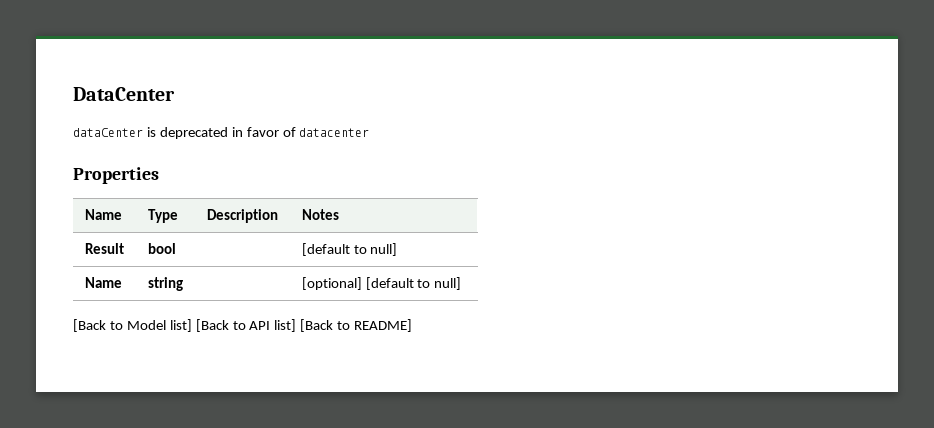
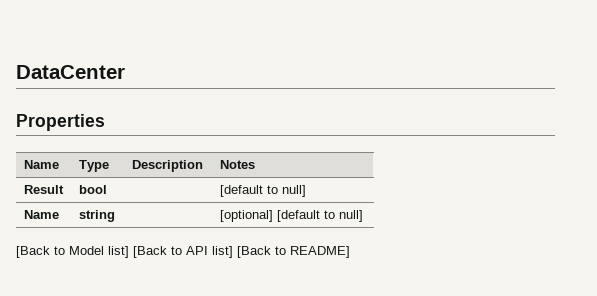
[73,127,370,139] // dataCenter is deprecated in favor of datacenter -> (125, 72) none

